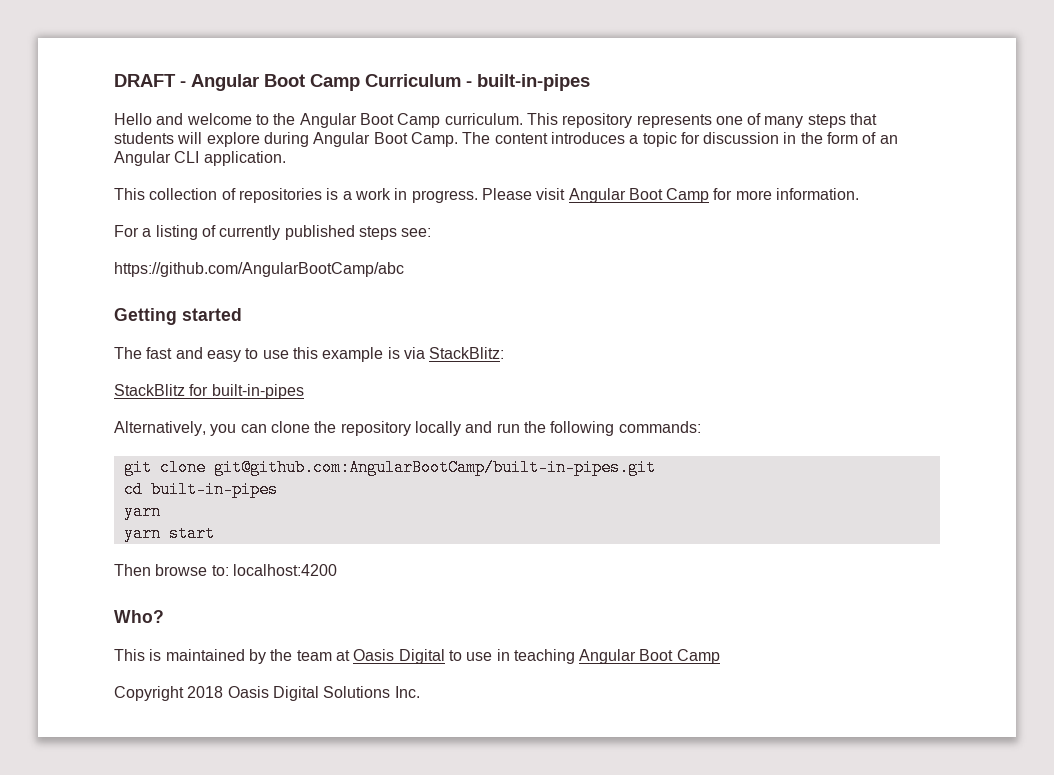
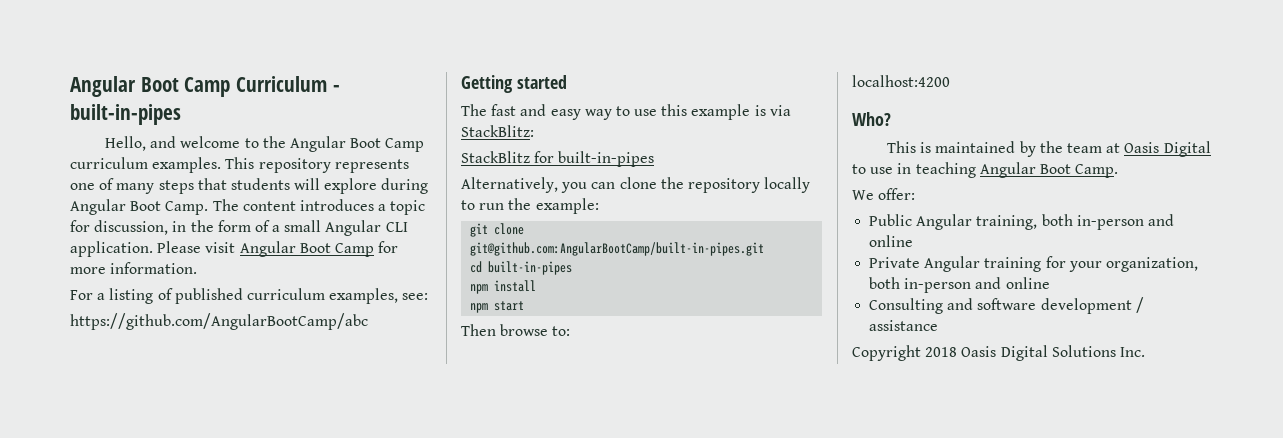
[114,74,186,87] DRAFT - -> (70, 86) none
[114,113,152,125] Hello -> [105,136,147,151] Hello,
[444,113,523,125] curriculum. -> [70,157,222,173] curriculum examples.
[703,132,780,144] discussion -> [94,220,169,235] discussion,
[879,135,898,144] an -> [272,220,322,232] a small
[114,188,478,203] // This collection of repositories is a work in progress. -> (153, 249) none
[219,225,397,240] currently published steps -> [174,288,399,304] published curriculum examples,
(241, 356) none -> [584,109,612,120] way
[465,421,493,433] and -> [461,200,475,210] to
[550,421,701,436] following commands: -> [535,198,599,214] example:
[123,503,161,520] [123,525,161,542] yarn // yarn -> [470,280,537,294] [470,303,489,313] npm install // npm
(229, 570) none -> (571, 331) //
[676,649,720,664] Camp -> [1075,164,1119,178] [852,188,916,200] [869,214,1174,230] [869,235,914,247] [869,256,1198,272] [869,277,1050,293] [869,297,1144,314] [869,320,939,331] Camp. // We offer: // Public Angular training, both in-person and online // Private Angular training for your organization, both in-person and online // Consulting and software development / assistance

